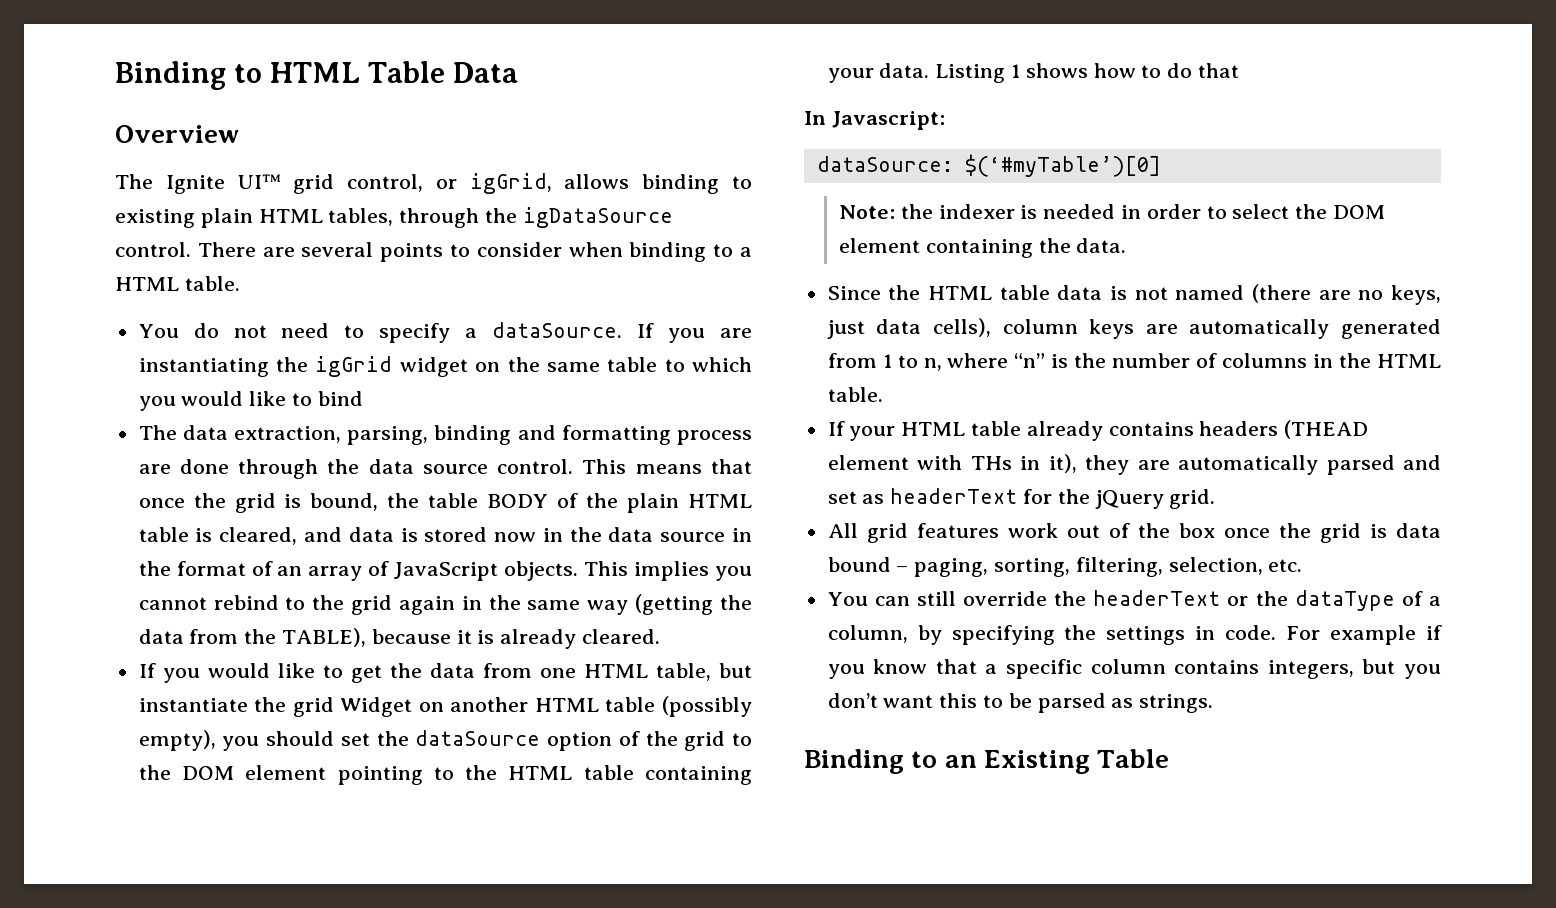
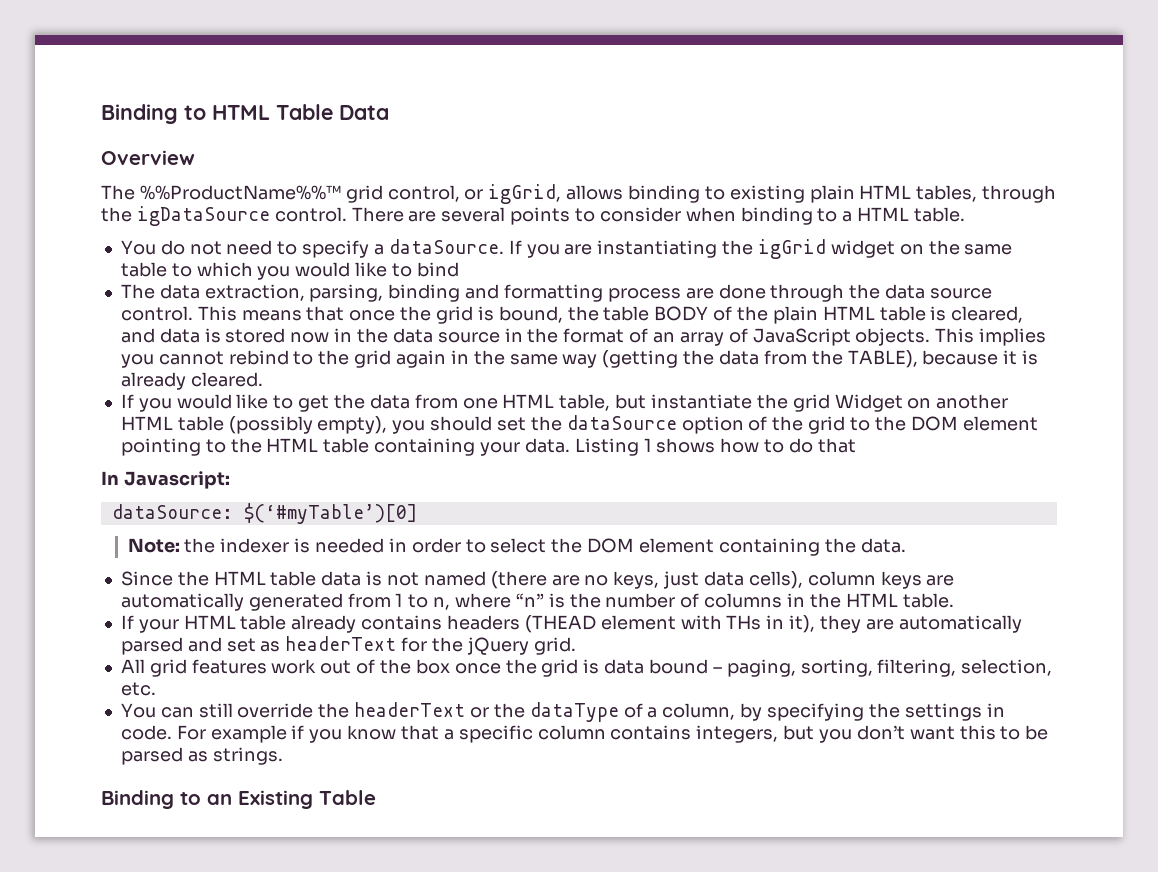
[165,174,281,194] Ignite UI™ -> [139,185,341,200] %%ProductName%%™

